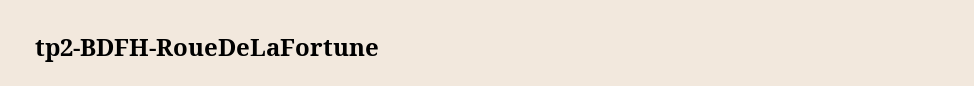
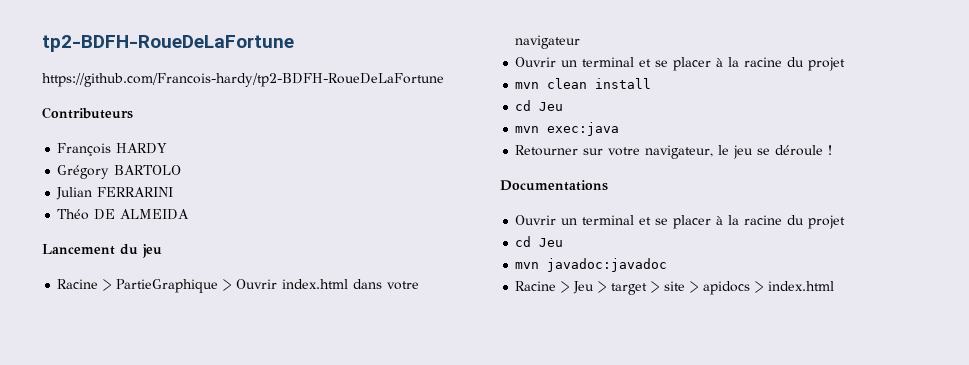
(379, 50) none -> [42,73,444,87] [42,107,133,119] [57,143,168,156] [57,165,182,179] [56,187,174,200] [57,209,190,220] [42,244,162,258] [57,279,420,293] [515,35,581,49] [515,57,846,71] [515,78,652,89] [515,100,564,111] [515,122,620,136] [515,145,833,159] [500,180,608,191] [515,215,846,229] [515,236,564,247] [515,258,668,272] [515,281,835,295] // https://github.com/Francois-hardy/tp2-BDFH-RoueDeLaFortune // Contributeurs // François HARDY // Grégory BARTOLO // Julian FERRARINI // Théo DE ALMEIDA // Lancement du jeu // Racine > PartieGraphique > Ouvrir index.html dans votre navigateur // Ouvrir un terminal et se placer à la racine du projet // mvn clean install // cd Jeu // mvn exec:java // Retourner sur votre navigateur, le jeu se déroule ! // Documentations // Ouvrir un terminal et se placer à la racine du projet // cd Jeu // mvn javadoc:javadoc // Racine > Jeu > target > site > apidocs > index.html

